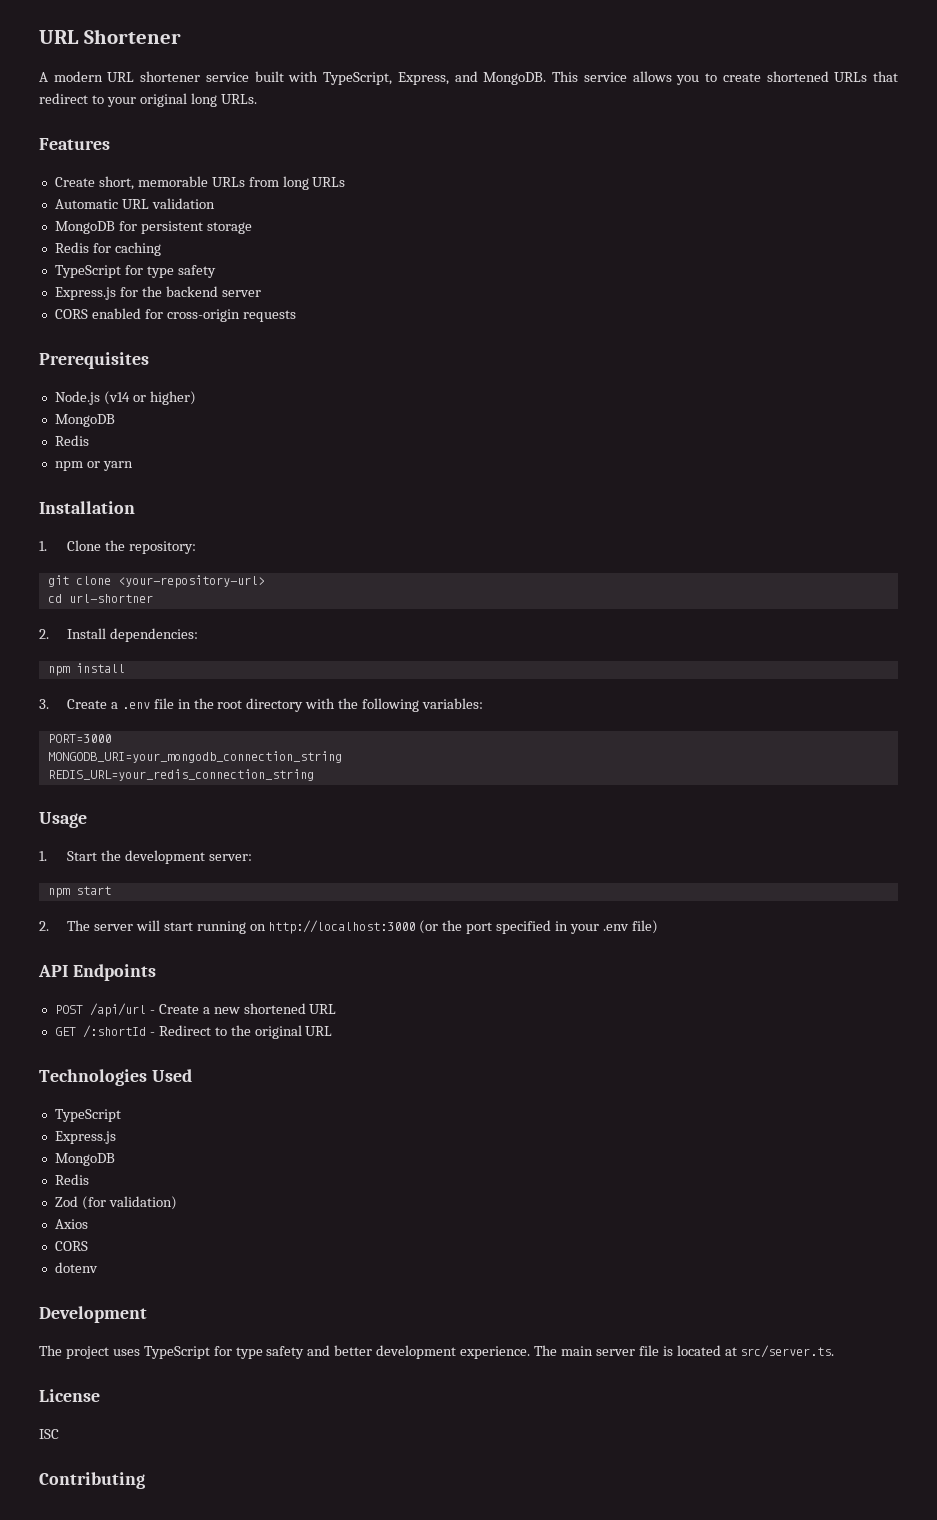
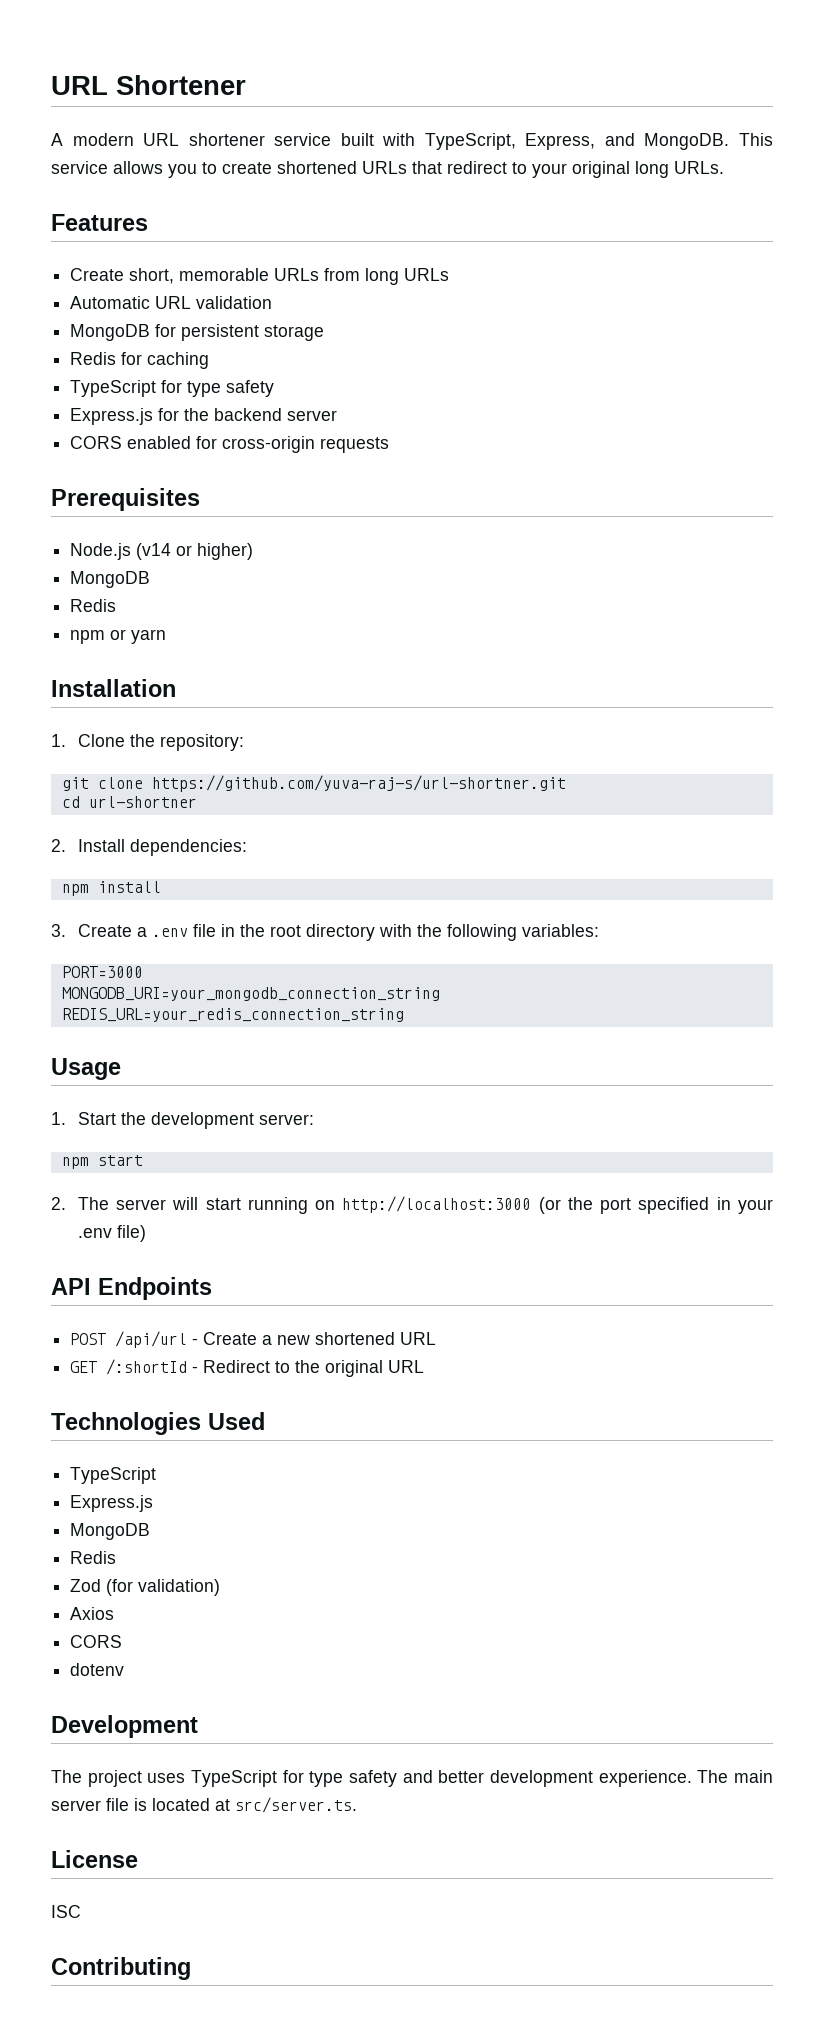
[117,575,265,588] <your-repository-url> -> [151,775,566,792] https://github.com/yuva-raj-s/url-shortner.git

